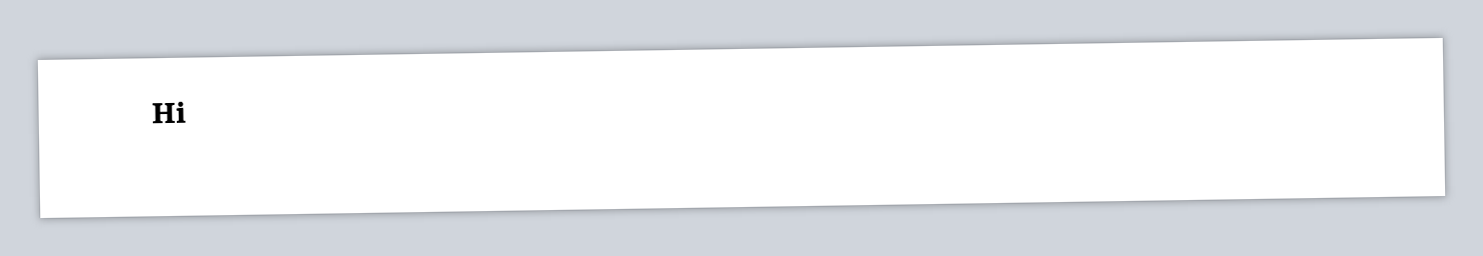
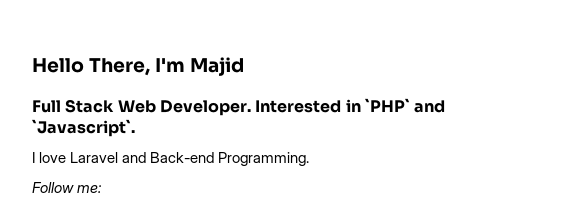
[151,101,186,124] Hi -> [32,57,245,76] [32,98,446,116] [32,119,135,137] [32,152,310,166] [32,182,103,193] Hello There, I'm Majid // Full Stack Web Developer. Interested in `PHP` and `Javascript`. // I love Laravel and Back-end Programming. // Follow me:

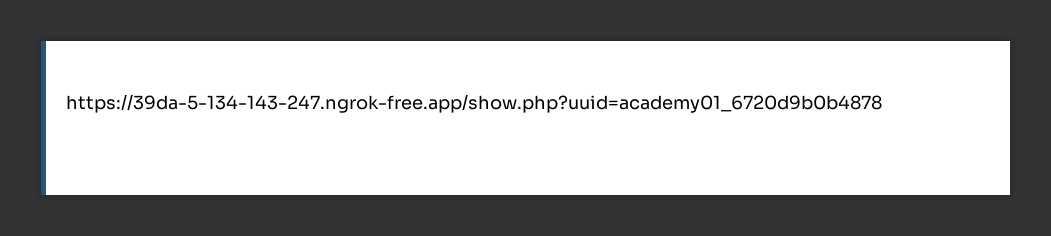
[32,57,245,76] [32,98,446,116] [32,119,135,137] [32,152,310,166] [32,182,103,193] Hello There, I'm Majid // Full Stack Web Developer. Interested in `PHP` and `Javascript`. // I love Laravel and Back-end Programming. // Follow me: -> [66,94,882,113] https://39da-5-134-143-247.ngrok-free.app/show.php?uuid=academy01_6720d9b0b4878

